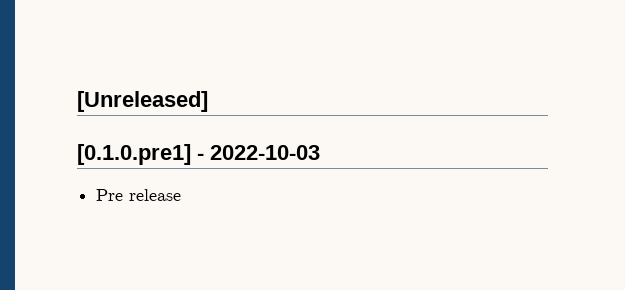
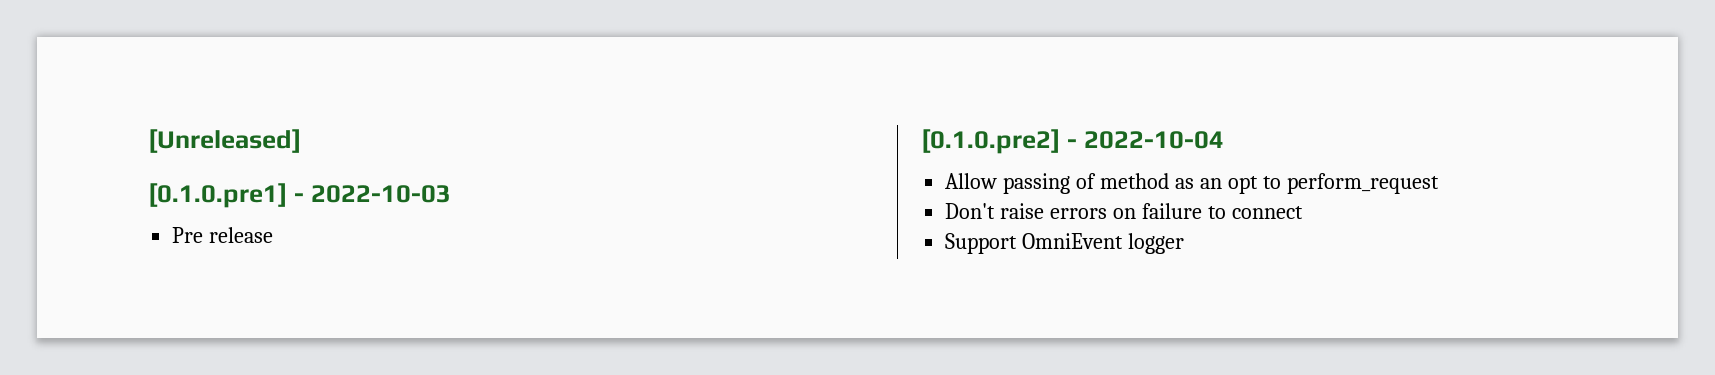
(182, 195) none -> [921,129,1224,154] [945,173,1439,194] [945,203,1303,219] [945,233,1185,254] // [0.1.0.pre2] - 2022-10-04 // Allow passing of method as an opt to perform_request // Don't raise errors on failure to connect // Support OmniEvent logger

